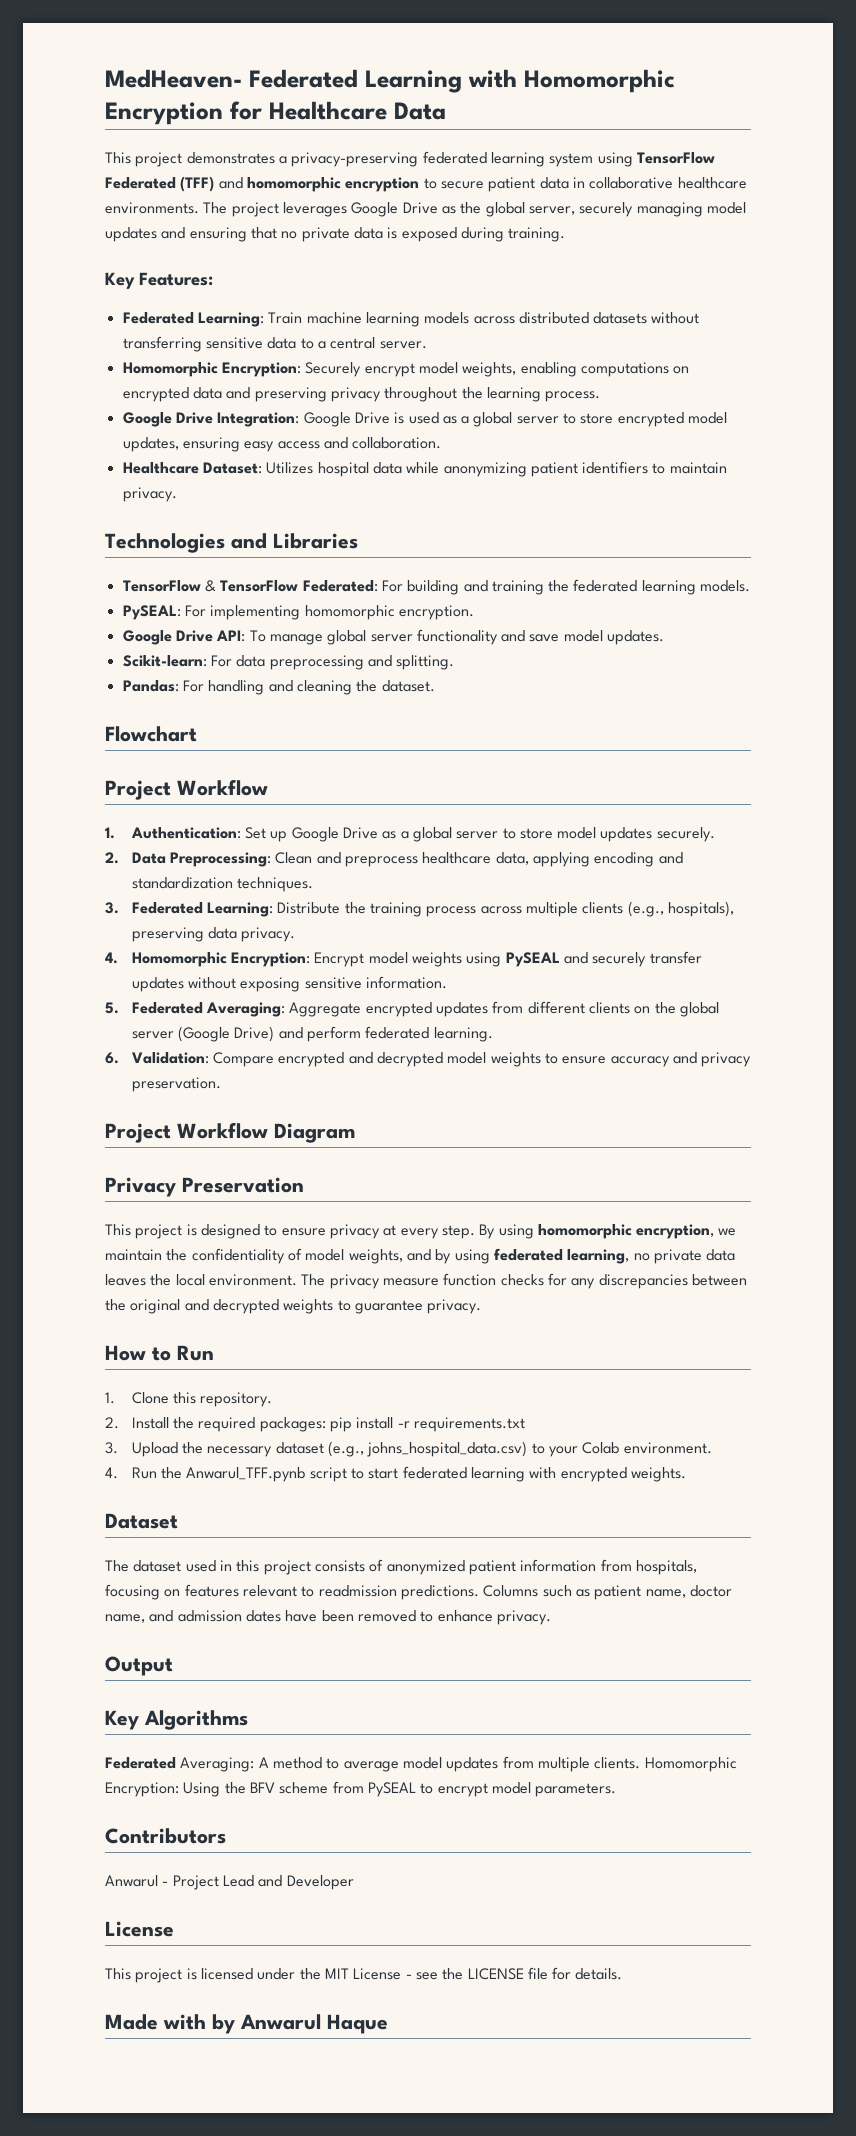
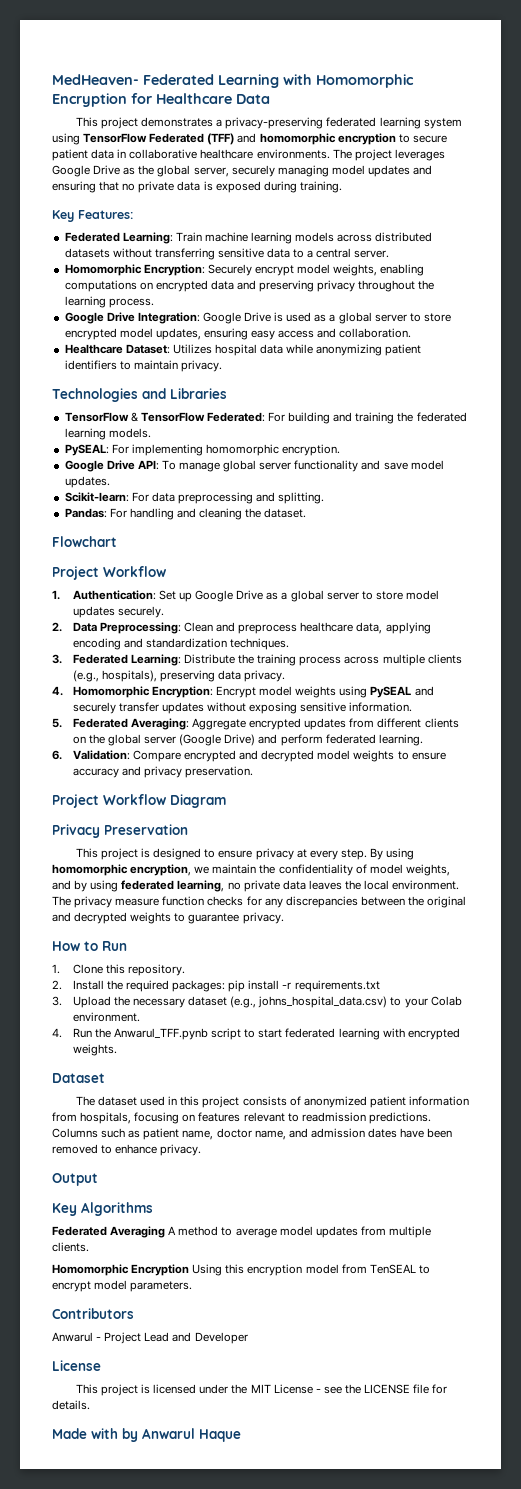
[180,1757,255,1772] Averaging: -> [110,1226,166,1238] Averaging
[644,1757,737,1772] [105,1781,416,1797] Homomorphic Encryption: Using the BFV scheme from PySEAL -> [52,1264,416,1276] // Homomorphic Encryption Using this encryption model from TenSEAL

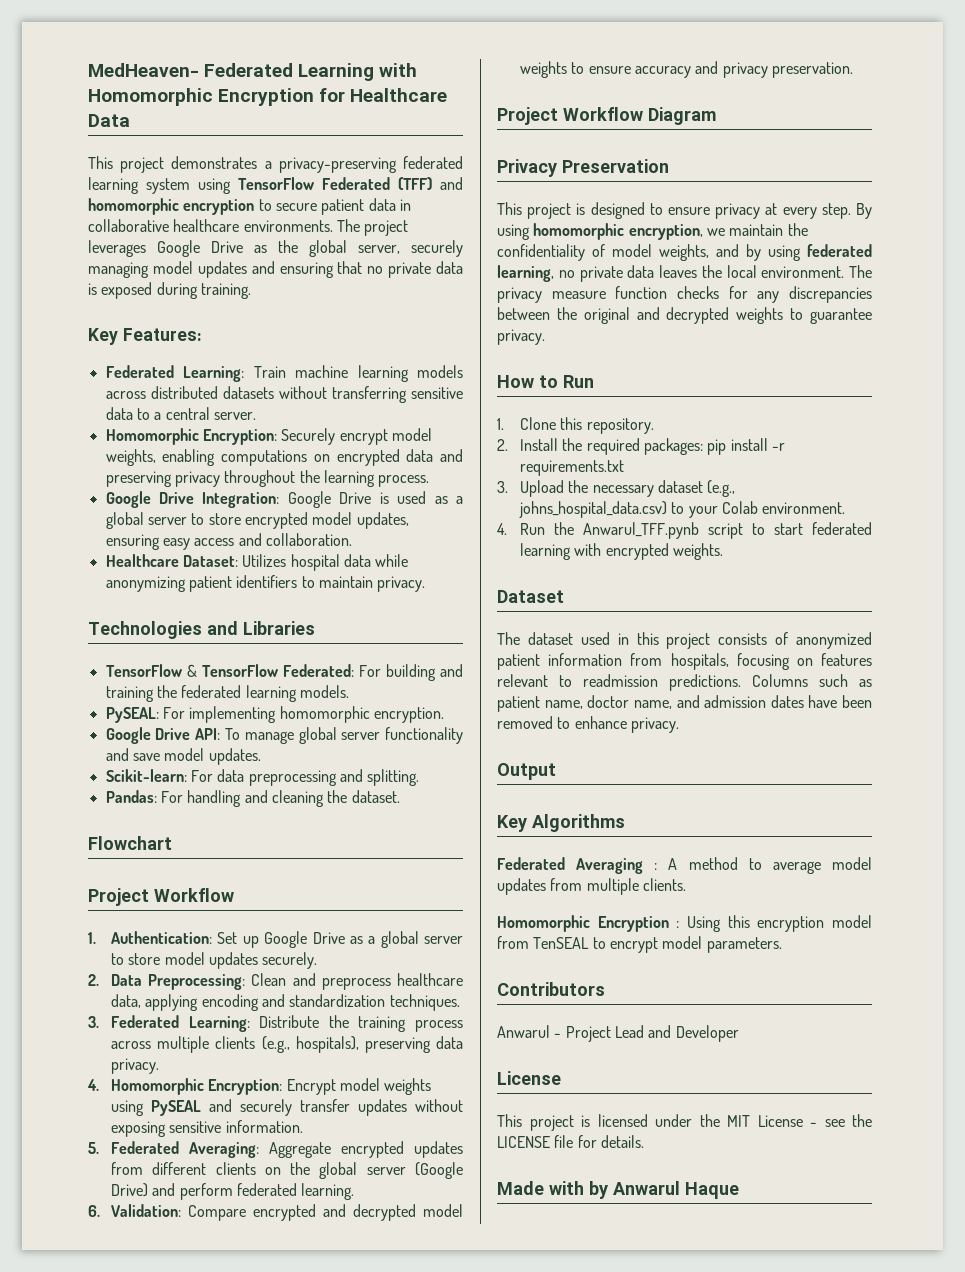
(166, 1232) none -> [654,863,658,870] :
(190, 1270) none -> [676,921,680,928] :

